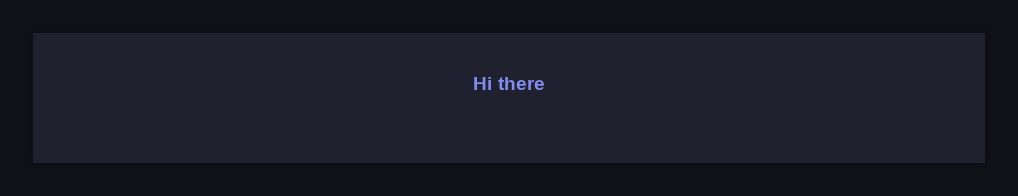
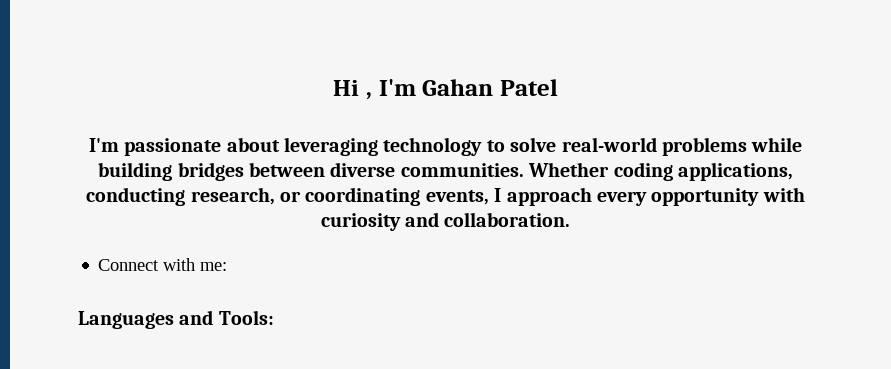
[497,77,545,90] there -> [365,79,558,100] [88,137,803,156] [98,162,793,181] [86,187,805,206] [320,212,571,231] [98,258,228,271] [78,310,274,329] , I'm Gahan Patel // I'm passionate about leveraging technology to solve real-world problems while building bridges between diverse communities. Whether coding applications, conducting research, or coordinating events, I approach every opportunity with curiosity and collaboration. // Connect with me: // Languages and Tools:

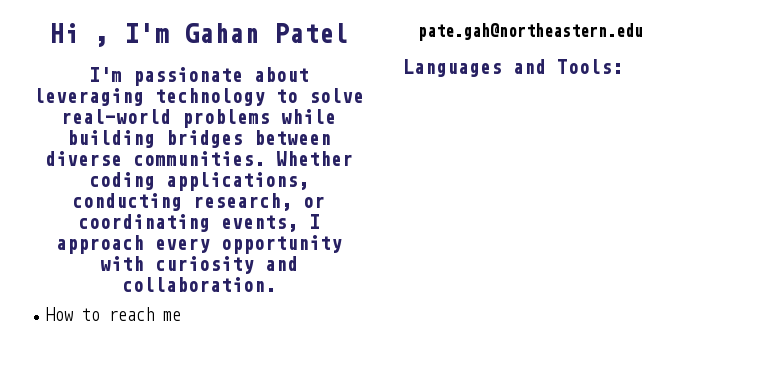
[98,258,228,271] Connect with me: -> [46,307,182,321] [418,23,644,41] How to reach me pate.gah@northeastern.edu

